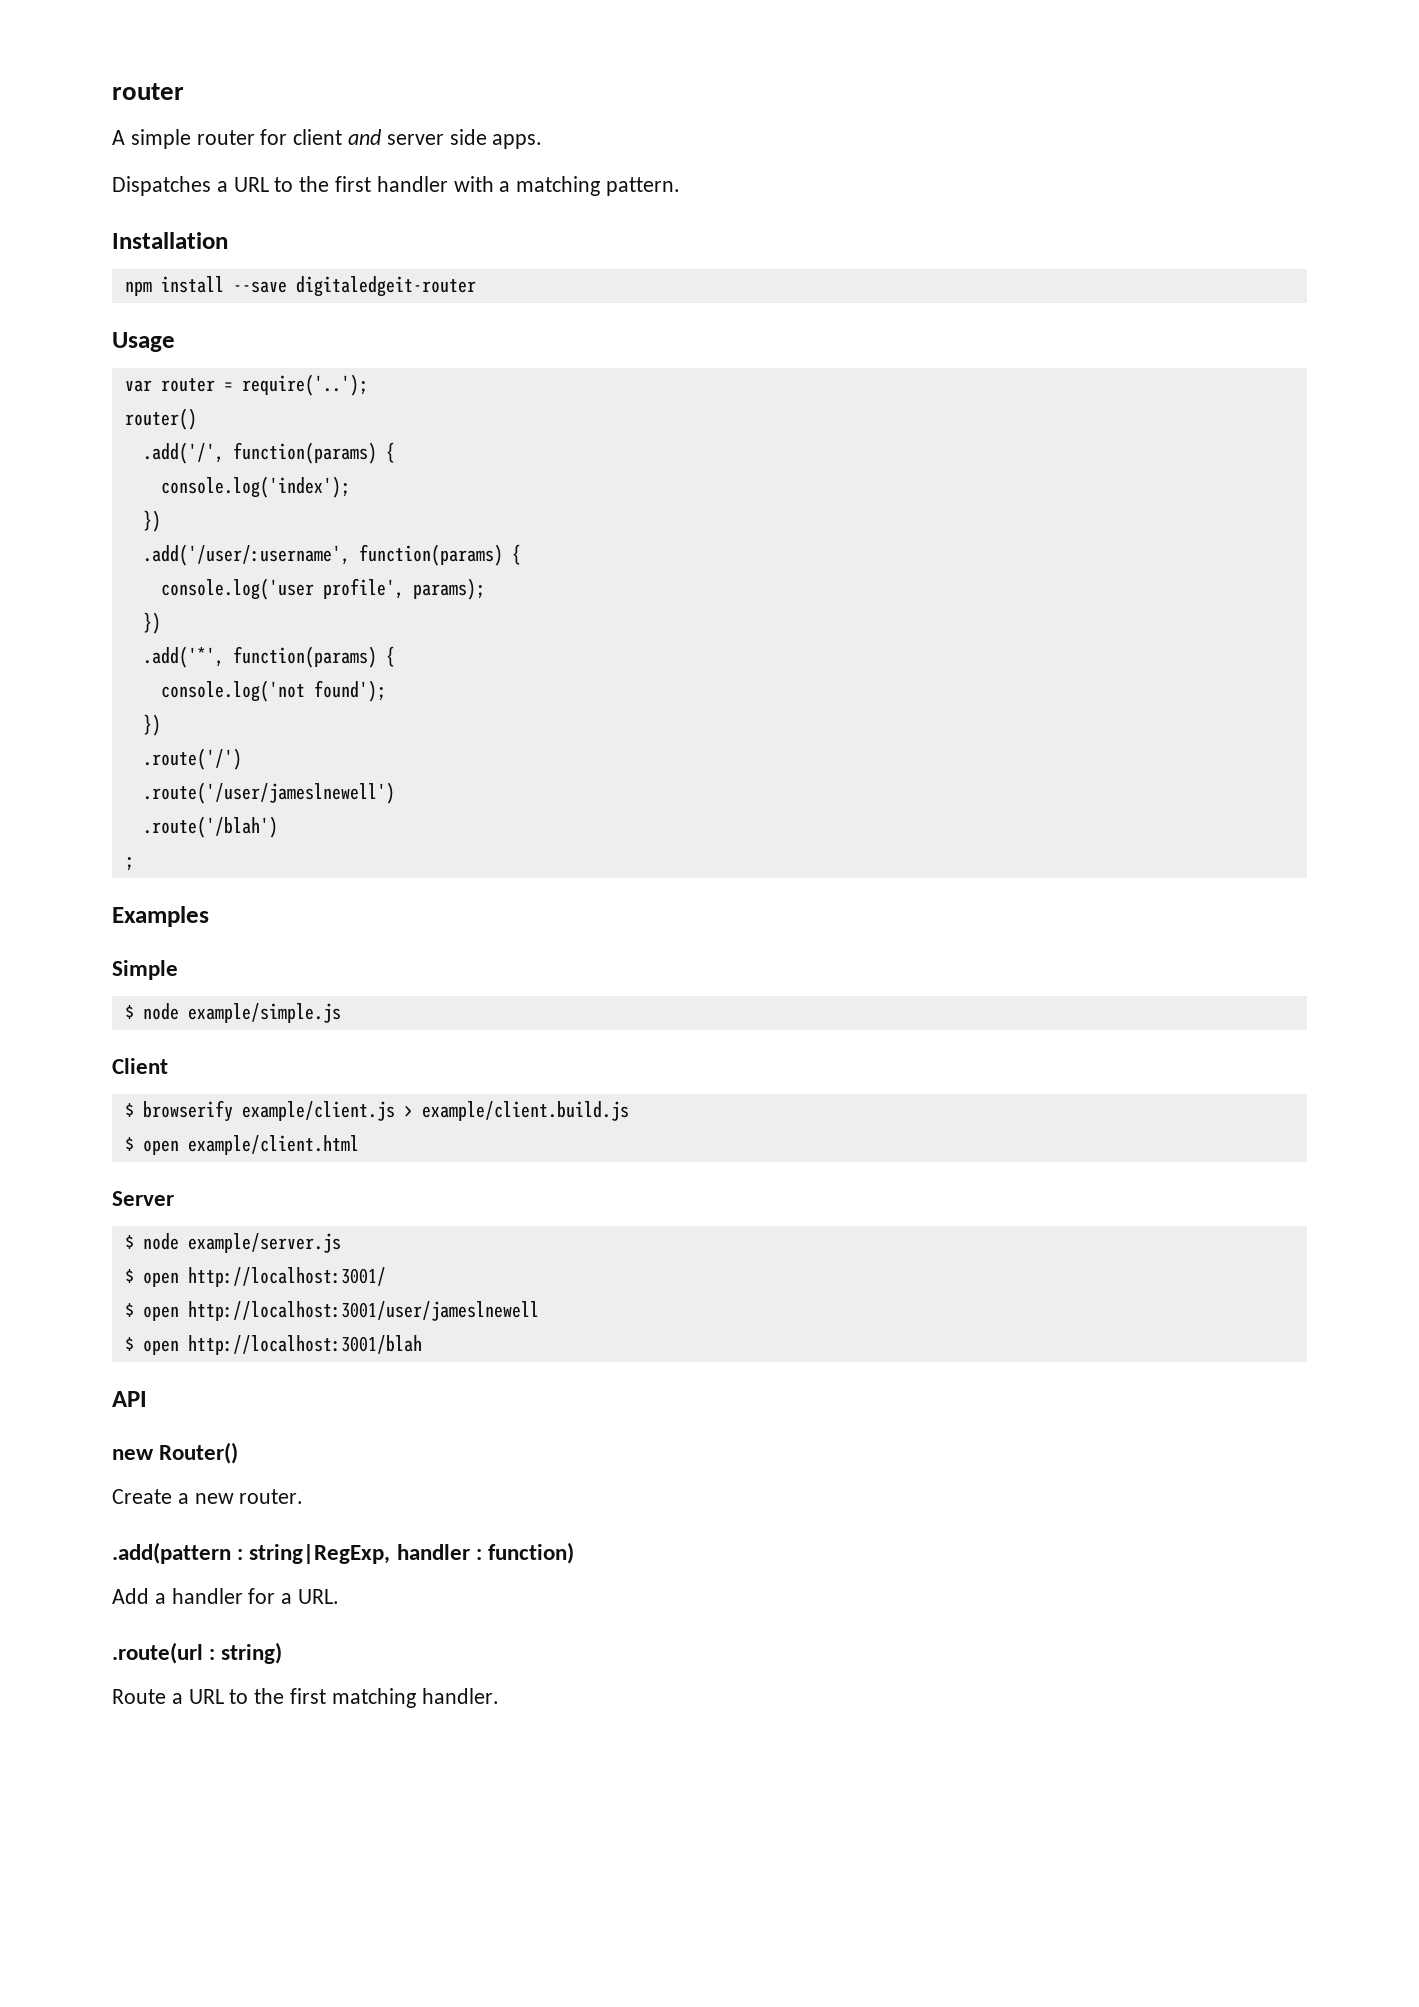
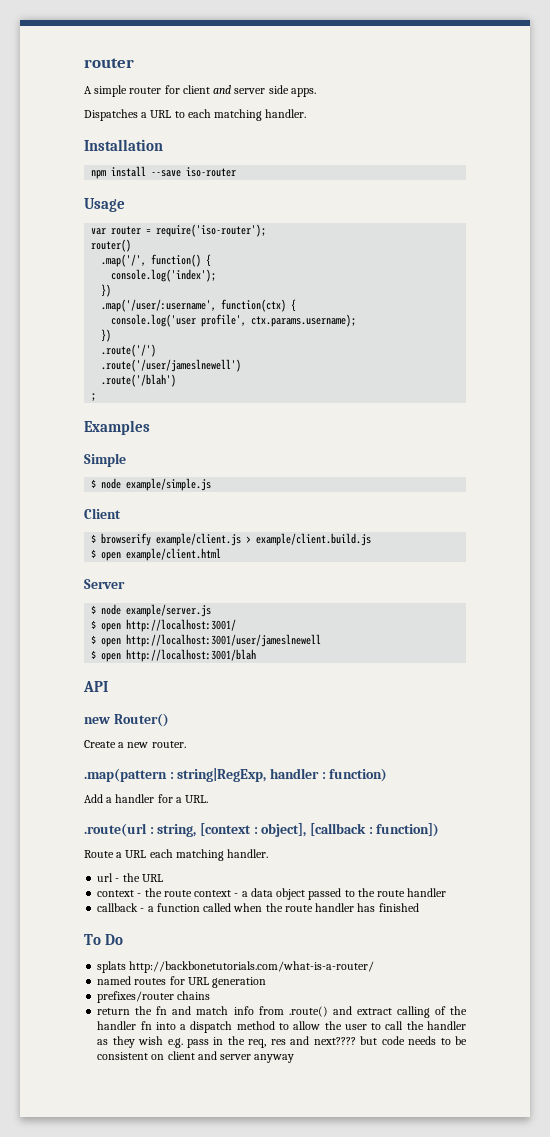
[299,176,681,196] the first handler with a matching pattern. -> [187,109,307,121] each matching handler.
[295,276,476,297] digitaledgeit-router -> [186,167,237,177] iso-router
[241,374,368,396] require('..'); -> [156,224,267,237] require('iso-router');
[142,442,377,464] .add('/', function(params) -> [101,254,202,267] .map('/', function()
[142,544,503,566] .add('/user/:username', function(params) -> [101,299,287,312] .map('/user/:username', function(ctx)
[412,578,485,600] [142,612,161,634] [142,646,395,668] [160,680,386,702] params); // }) // .add('*', function(params) { // console.log('not found'); -> [251,314,357,327] ctx.params.username);
[112,1542,231,1564] .add(pattern -> [84,768,167,782] .map(pattern
[221,1642,283,1664] [112,1688,499,1708] string) // Route a URL to the first matching handler. -> [157,823,440,837] [84,849,269,861] [97,873,163,882] [97,888,447,900] [97,903,419,912] [84,934,124,945] [97,961,375,973] [97,976,267,988] [97,991,211,1003] [97,1006,467,1018] [97,1021,467,1033] [97,1036,467,1048] [97,1051,295,1063] string, [context : object], [callback : function]) // Route a URL each matching handler. // url - the URL // context - the route context - a data object passed to the route handler // callback - a function called when the route handler has finished // To Do // splats http://backbonetutorials.com/what-is-a-router/ // named routes for URL generation // prefixes/router chains // return the fn and match info from .route() and extract calling of the handler fn into a dispatch method to allow the user to call the handler as they wish e.g. pass in the req, res and next???? but code needs to be consistent on client and server anyway

